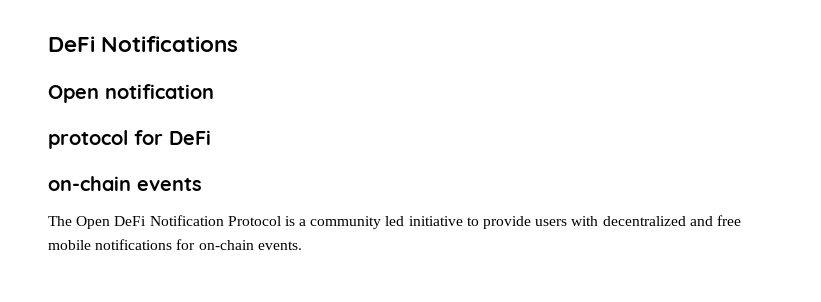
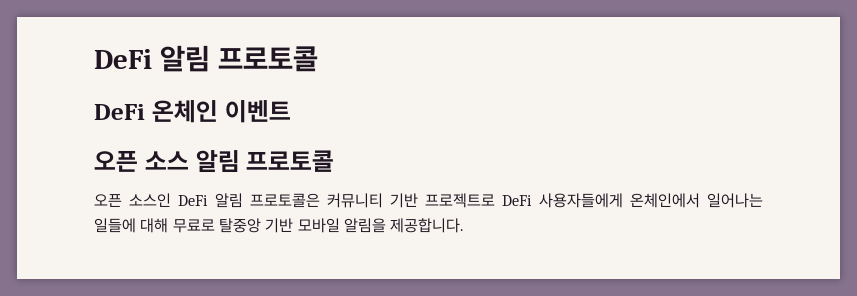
[48,36,239,52] [48,84,214,103] [48,130,211,149] [48,176,202,191] [48,215,741,229] [48,239,302,250] DeFi Notifications // Open notification // protocol for DeFi // on-chain events // The Open DeFi Notification Protocol is a community led initiative to provide users with decentralized and free mobile notifications for on-chain events. -> [94,45,318,72] [94,100,291,123] [94,150,335,173] [94,193,763,208] [94,218,464,233] DeFi 알림 프로토콜 // DeFi 온체인 이벤트 // 오픈 소스 알림 프로토콜 // 오픈 소스인 DeFi 알림 프로토콜은 커뮤니티 기반 프로젝트로 DeFi 사용자들에게 온체인에서 일어나는 일들에 대해 무료로 탈중앙 기반 모바일 알림을 제공합니다.

